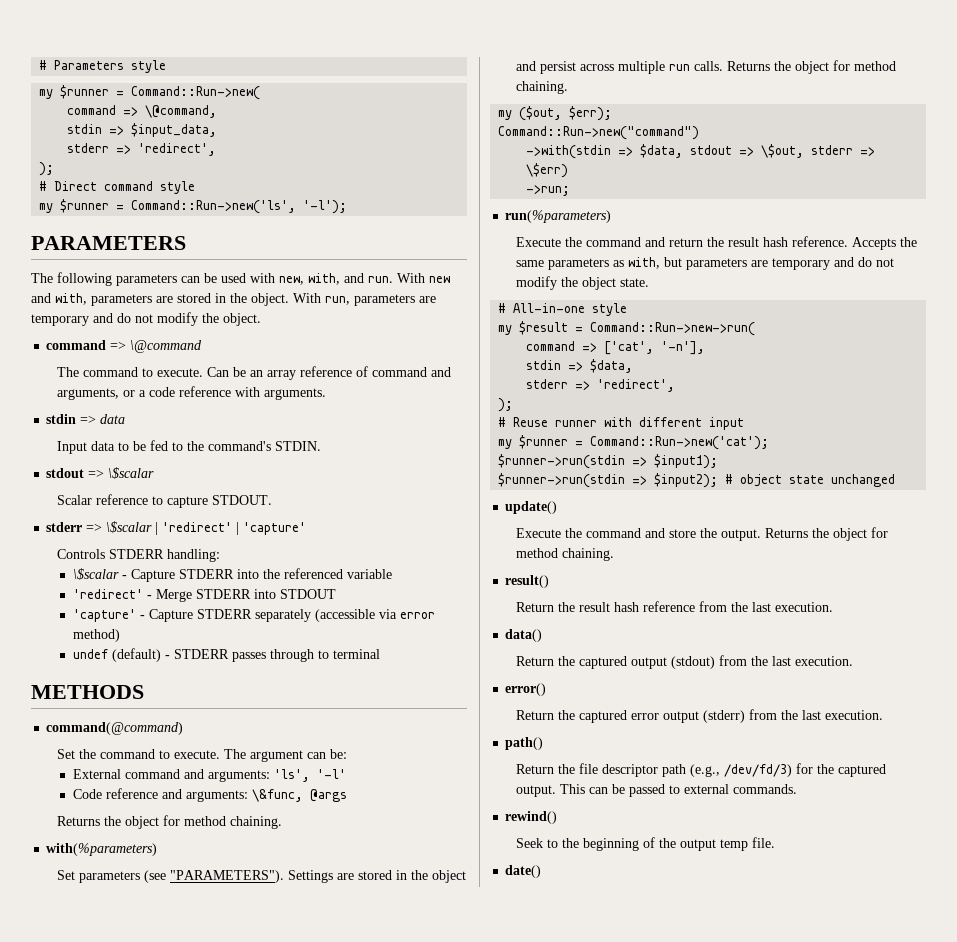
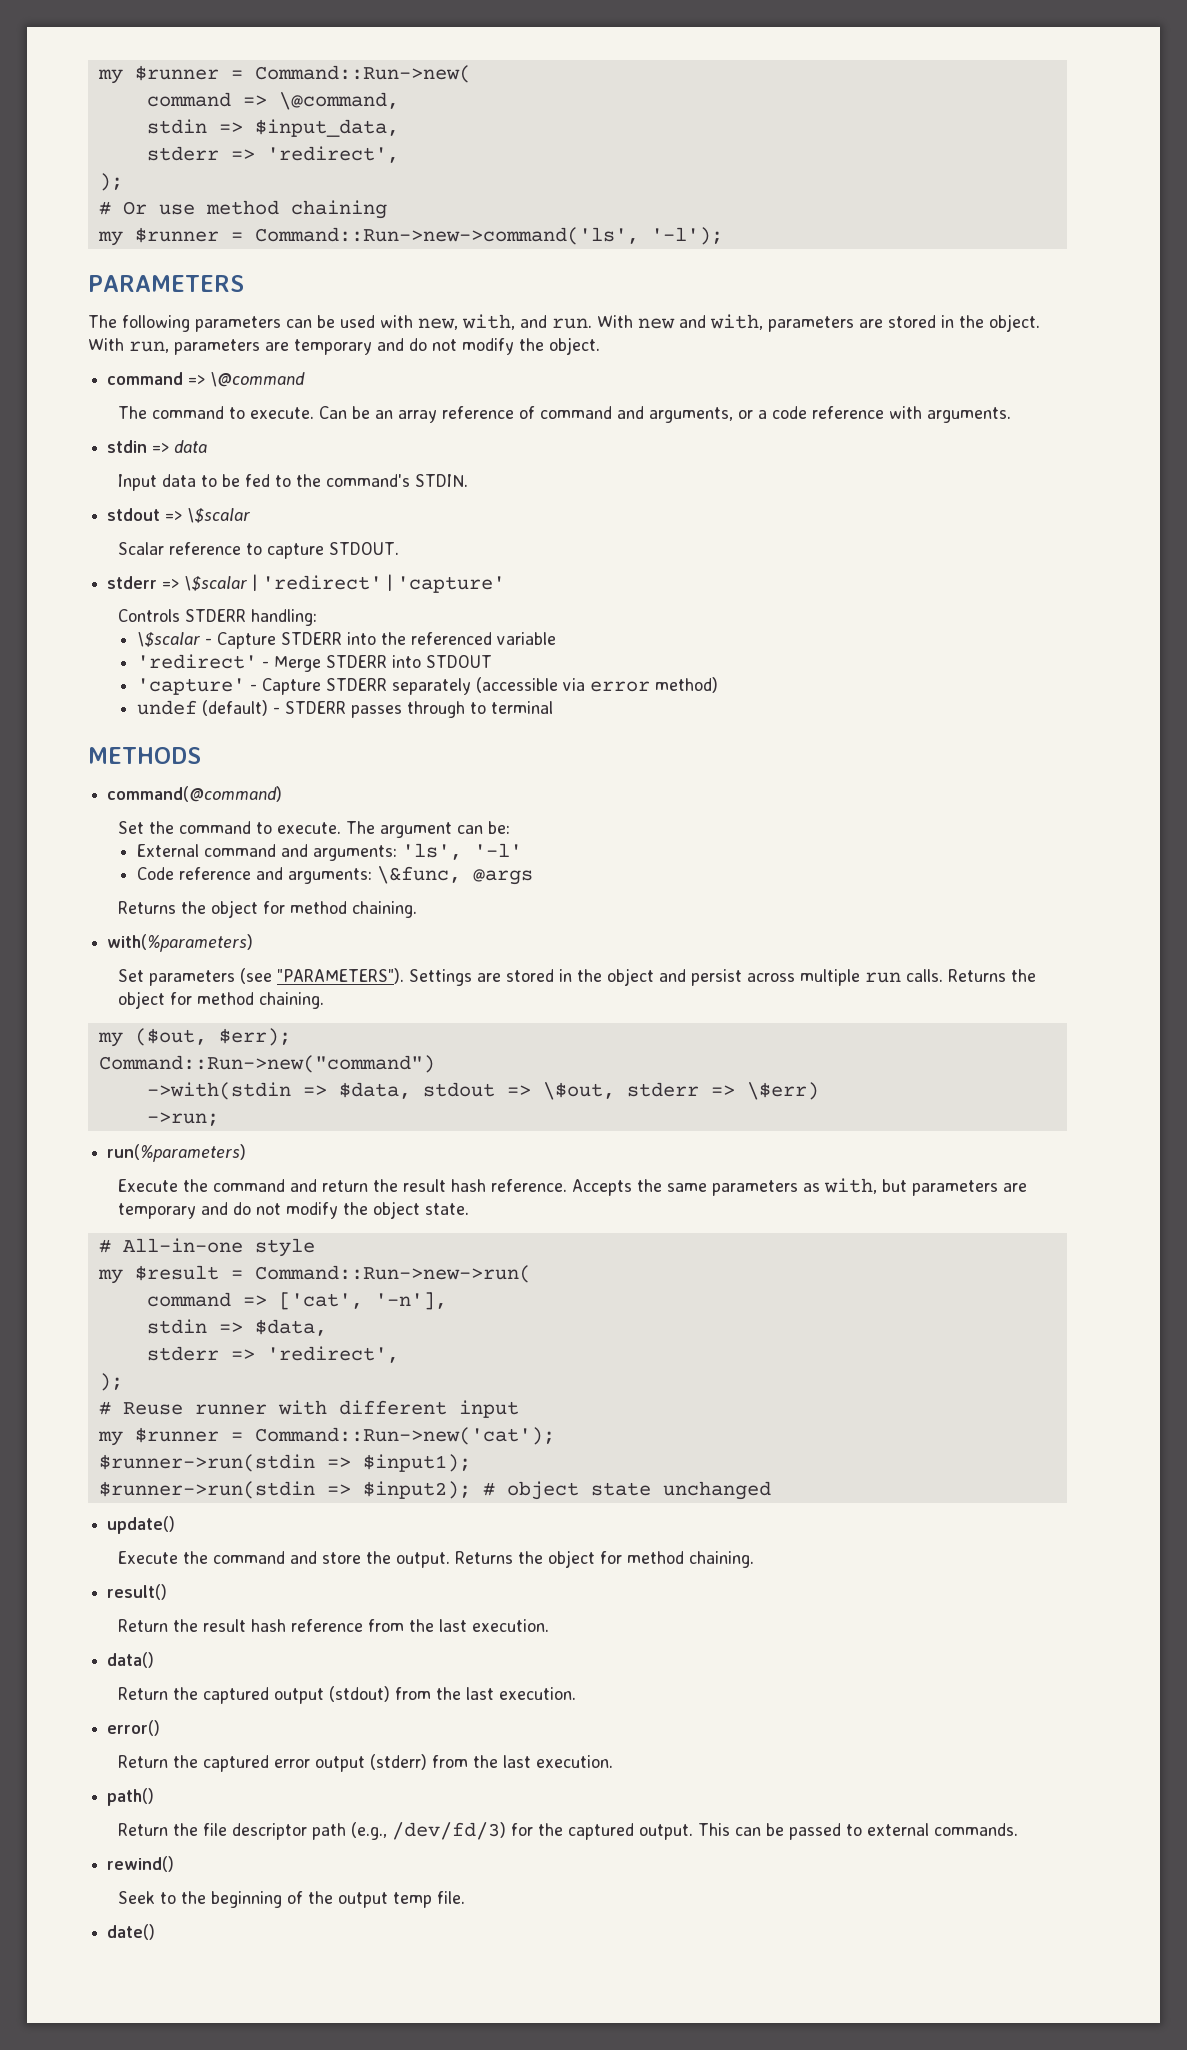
[39,60,167,73] # Parameters style // -> (97, 76) none
[54,181,196,194] [39,199,297,214] Direct command style // my $runner = Command::Run->new('ls', -> [122,200,387,219] [97,227,639,246] Or use method chaining // my $runner = Command::Run->new->command('ls',

